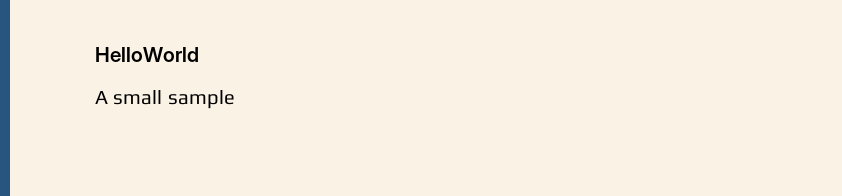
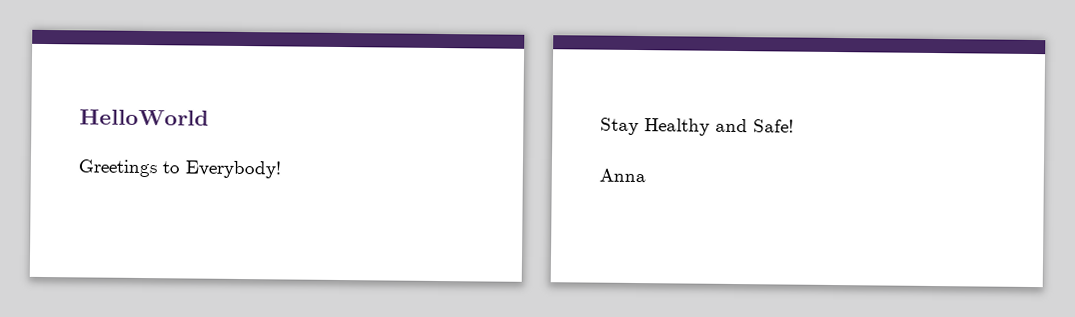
[95,90,235,109] A small sample -> [78,159,281,179] [600,117,794,136] [599,168,646,183] Greetings to Everybody! // Stay Healthy and Safe! // Anna

